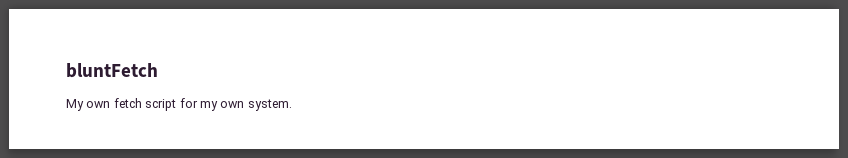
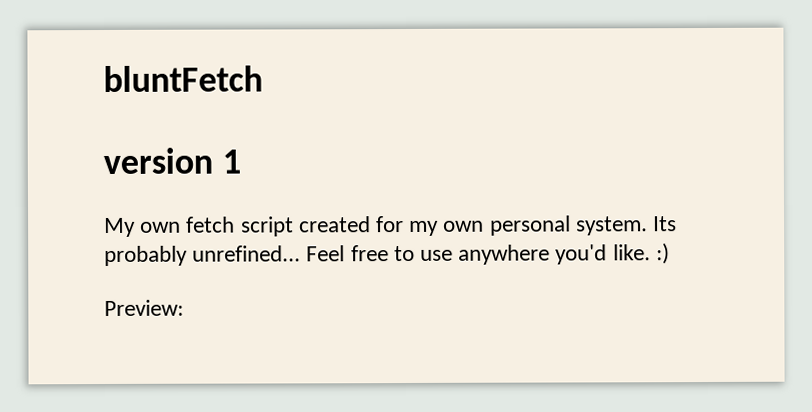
(158, 70) none -> [103,147,241,175] // version 1
(177, 105) none -> [298,216,371,233] created
[247,99,292,111] system. -> [489,215,678,236] [104,243,670,267] [104,299,184,317] personal system. Its probably unrefined... Feel free to use anywhere you'd like. :) // Preview:

